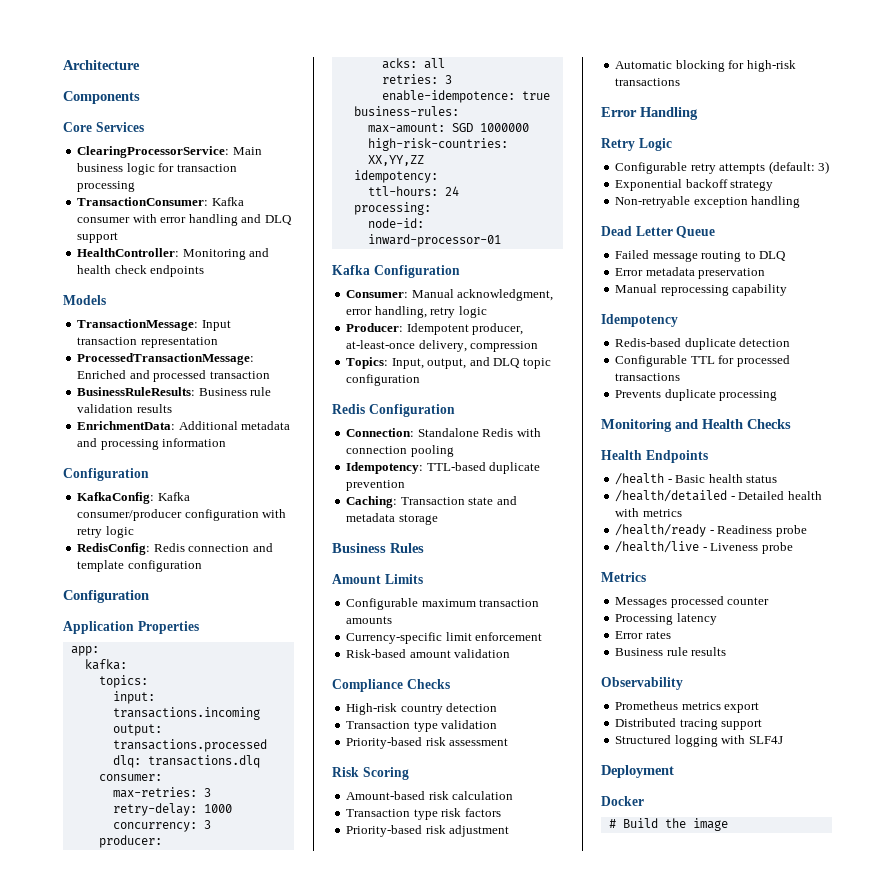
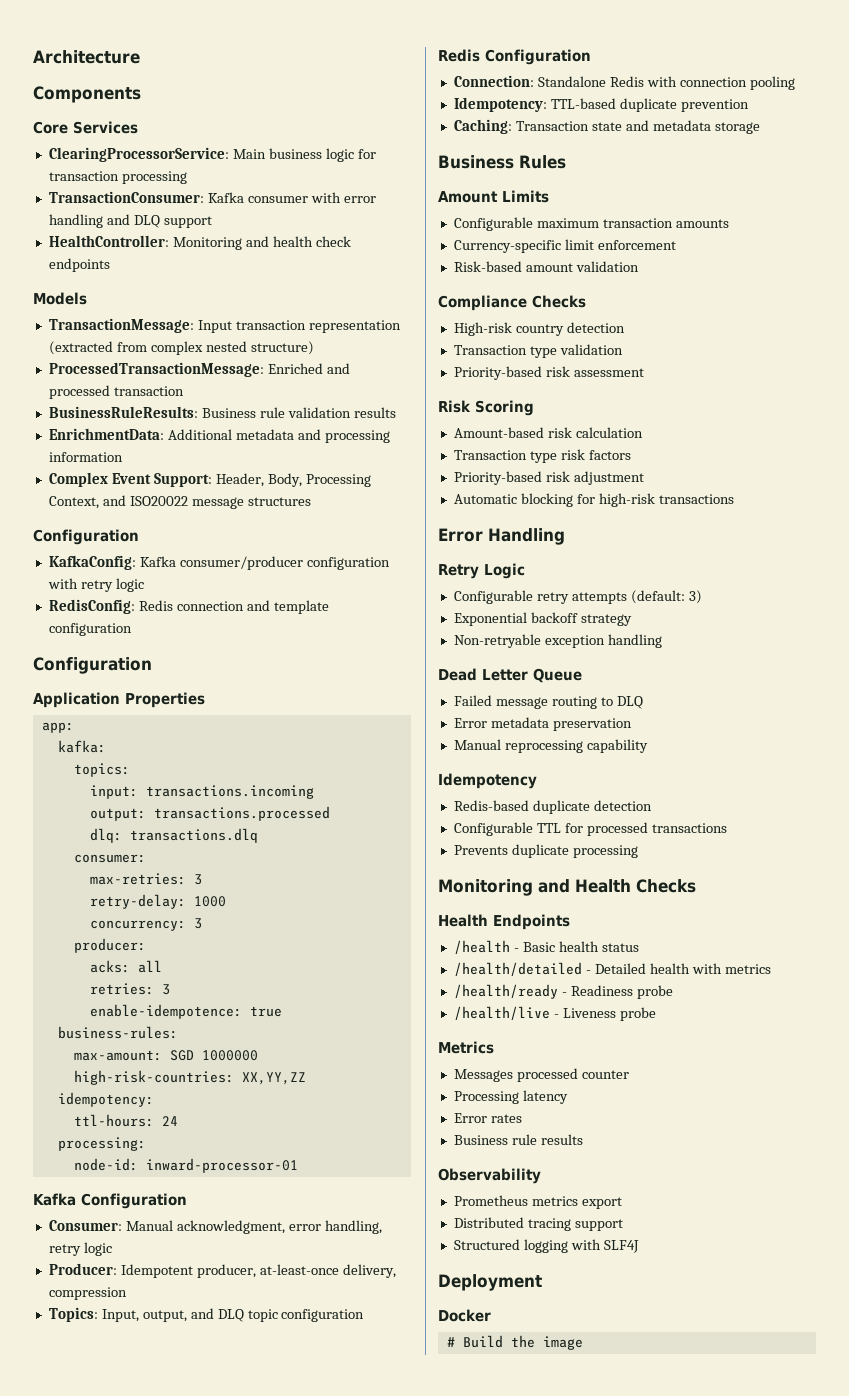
(218, 342) none -> [48,341,314,355] (extracted from complex nested structure)
(227, 442) none -> [48,472,371,487] [48,495,311,509] // Complex Event Support: Header, Body, Processing Context, and ISO20022 message structures

